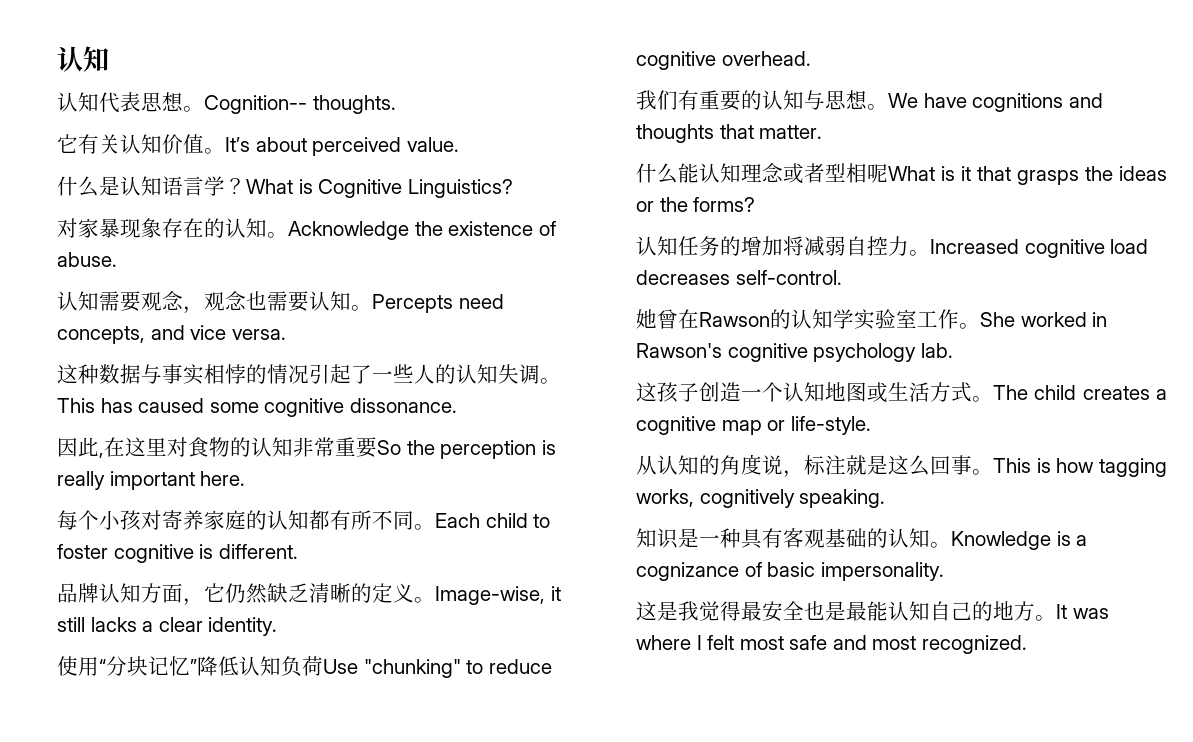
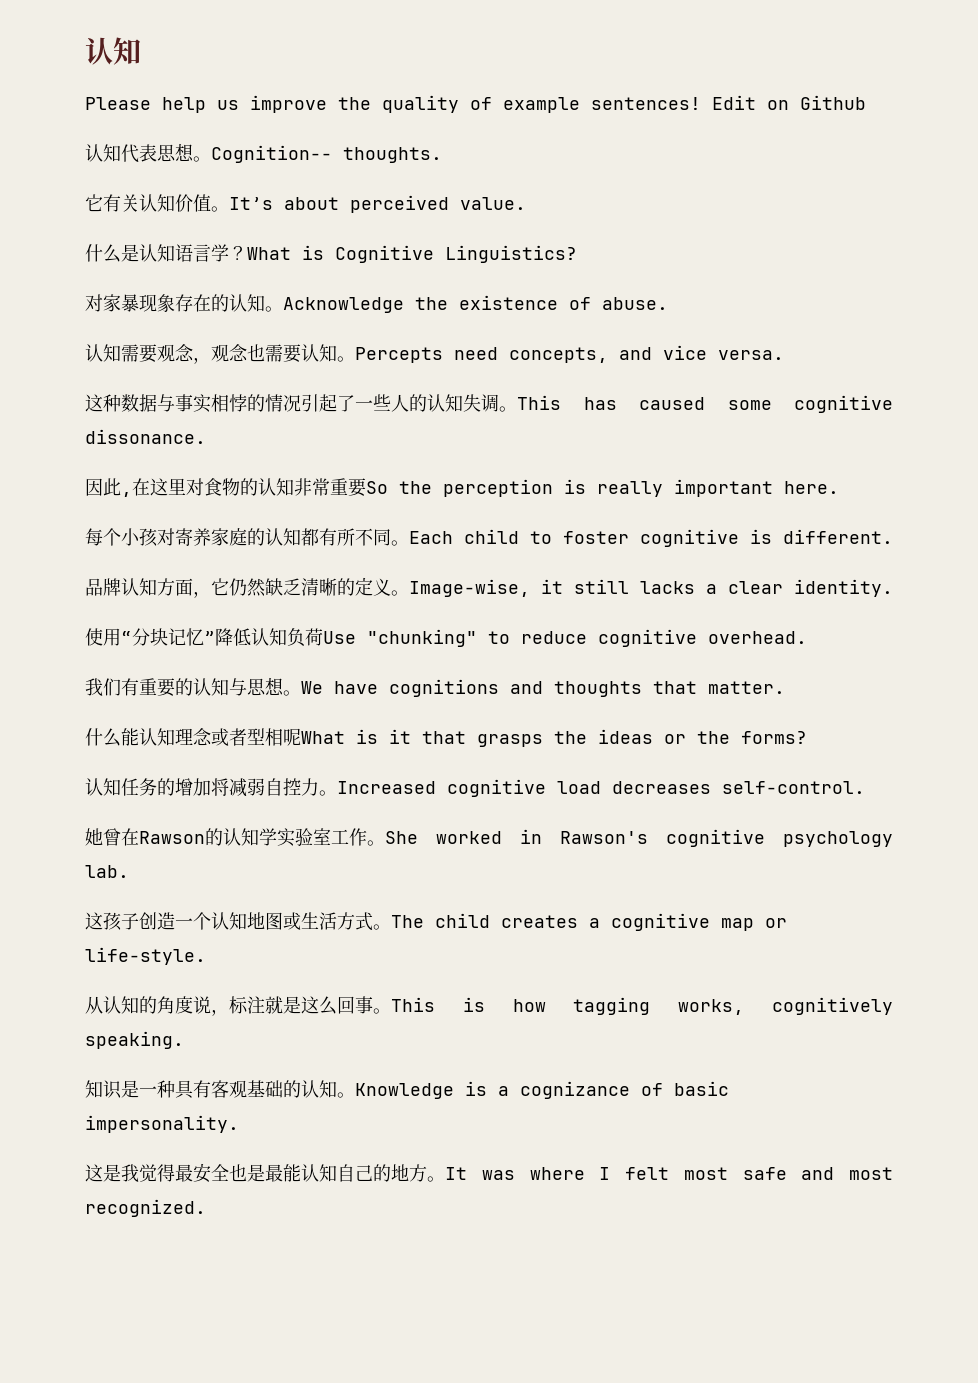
[57,46,109,72] 认知 -> [85,37,141,65] [85,95,866,113] 认知 // Please help us improve the quality of example sentences! Edit on Github

